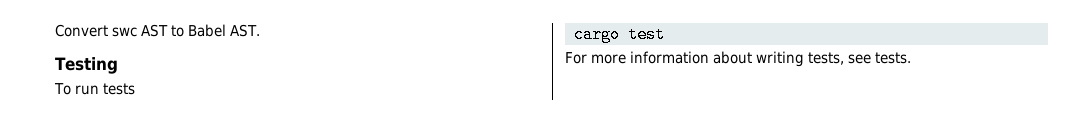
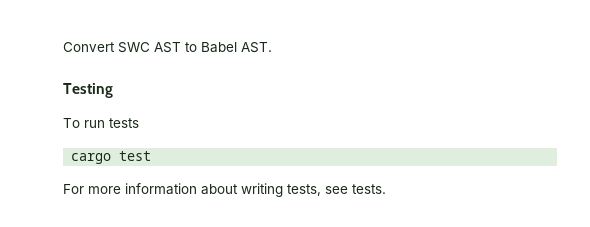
[112,27,137,37] swc -> [118,42,150,53] SWC

